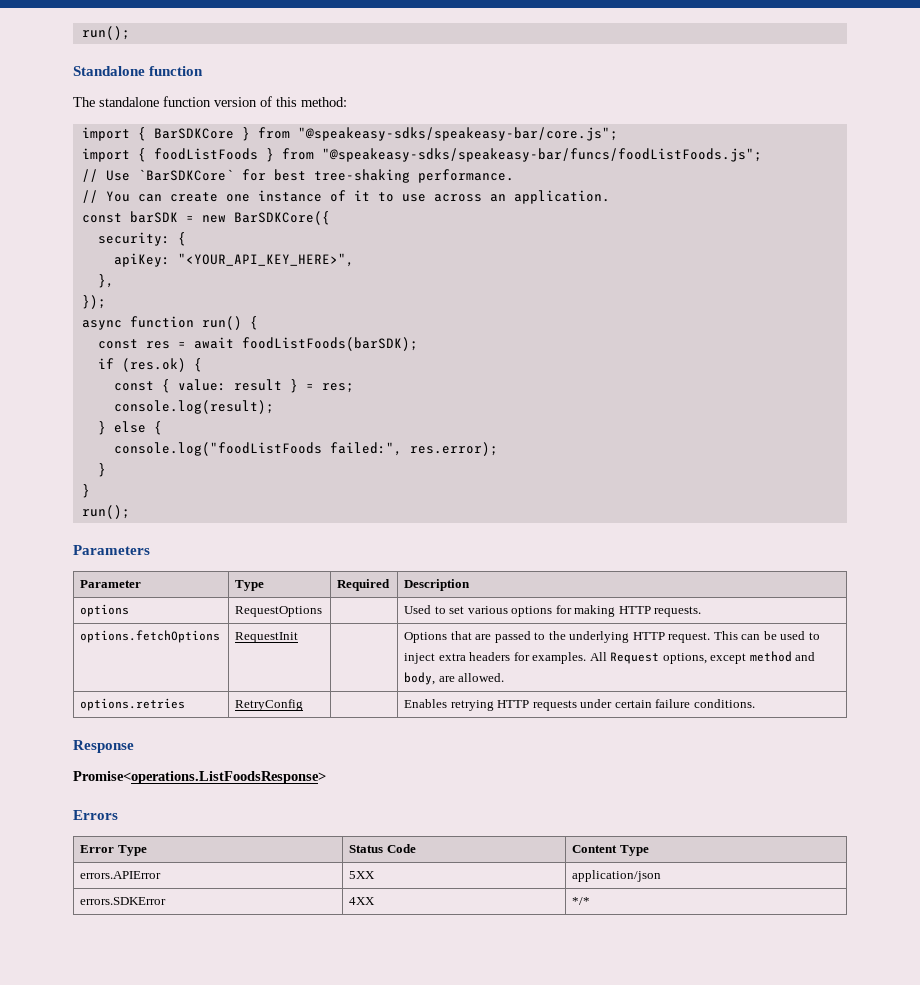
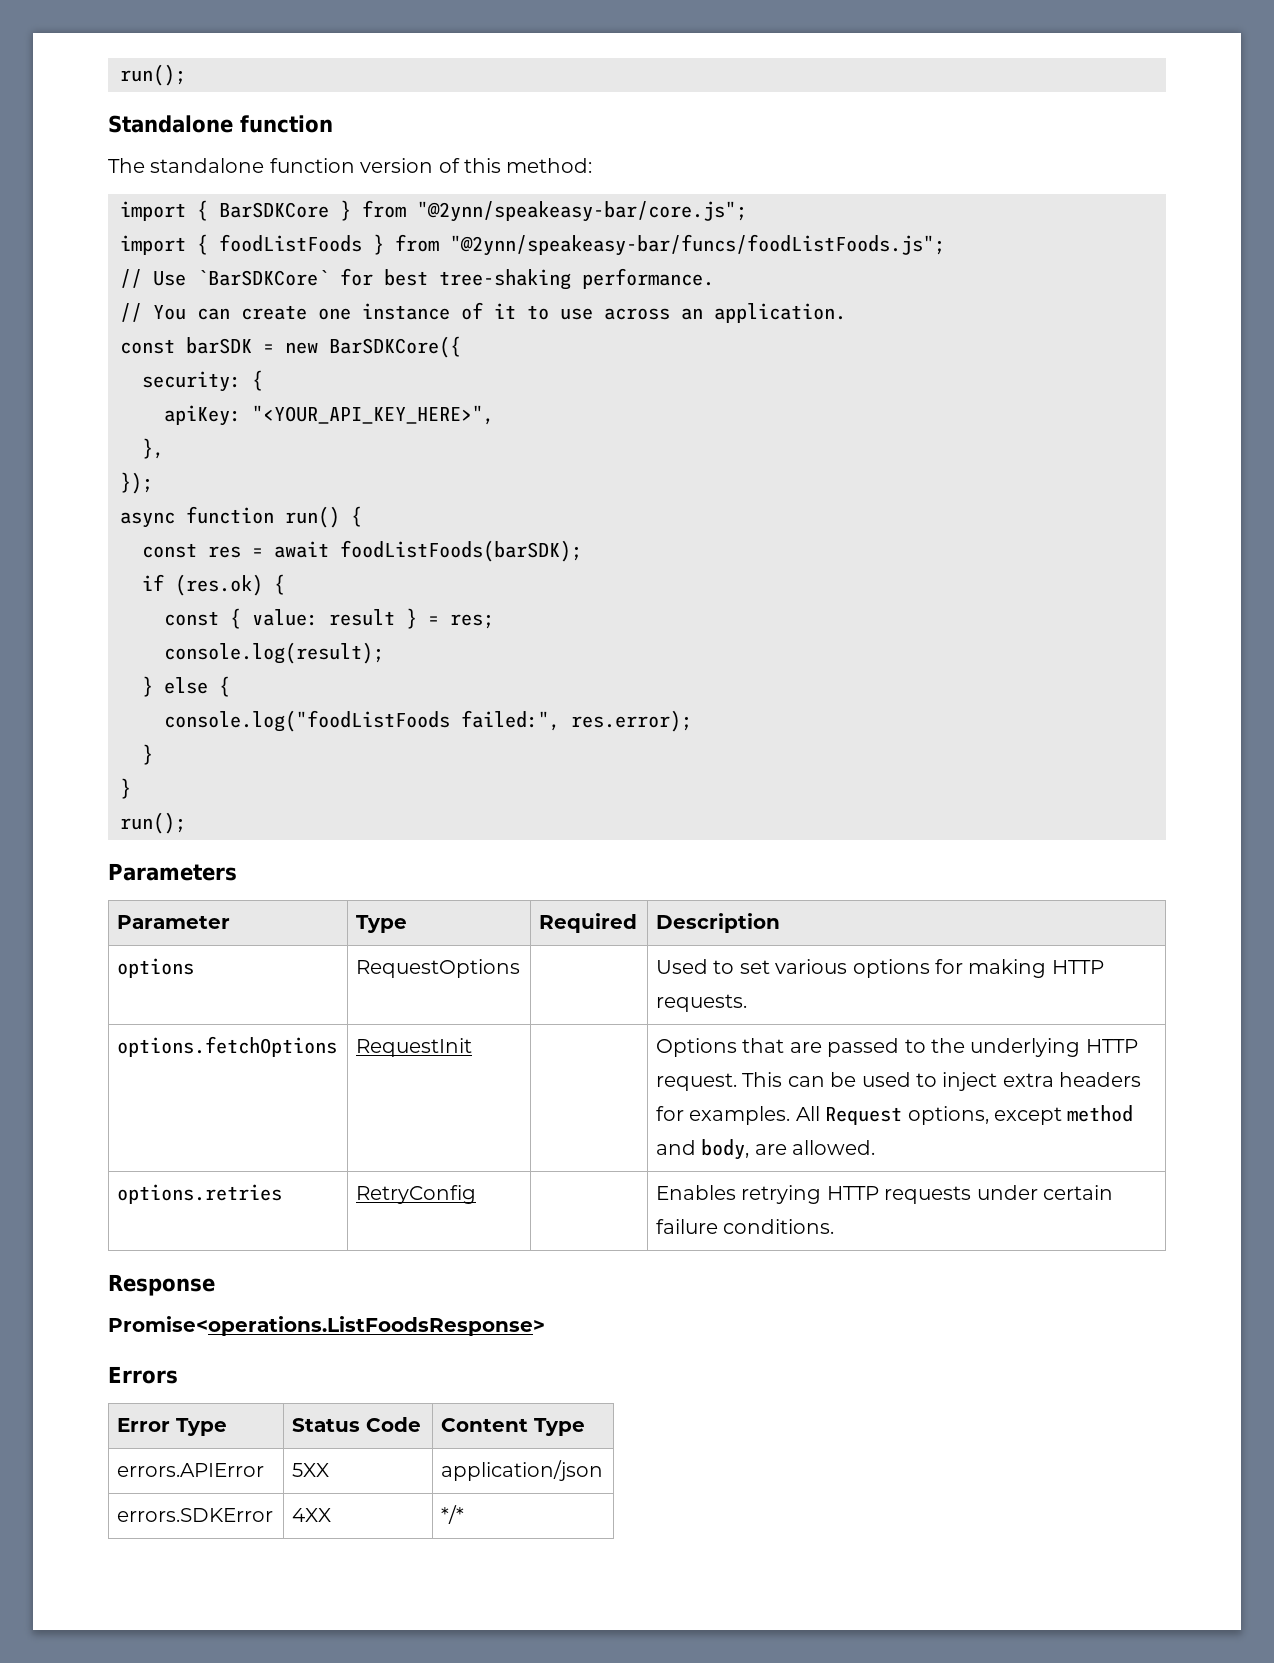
[297,127,618,141] "@speakeasy-sdks/speakeasy-bar/core.js"; -> [417,201,747,222] "@2ynn/speakeasy-bar/core.js";
[321,148,762,162] "@speakeasy-sdks/speakeasy-bar/funcs/foodListFoods.js"; -> [450,234,945,256] "@2ynn/speakeasy-bar/funcs/foodListFoods.js";

